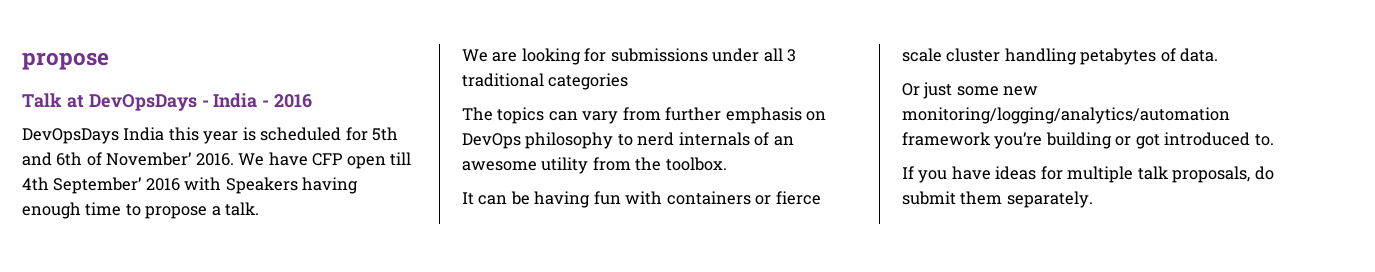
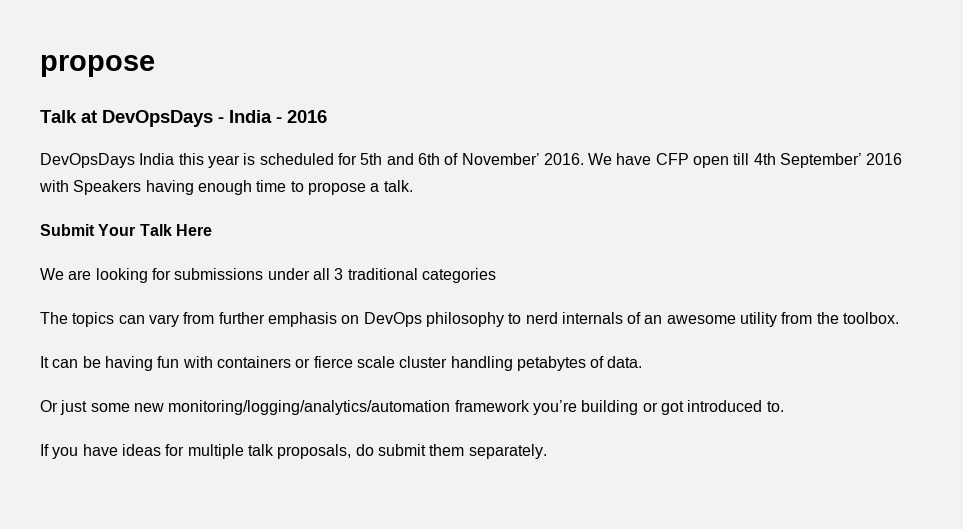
(260, 209) none -> [40,224,212,236] // Submit Your Talk Here

